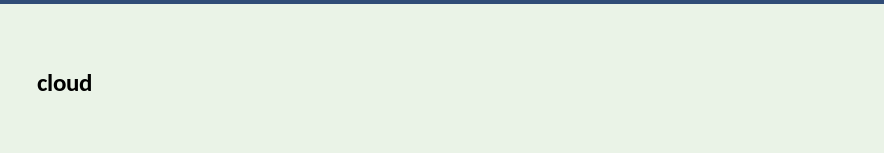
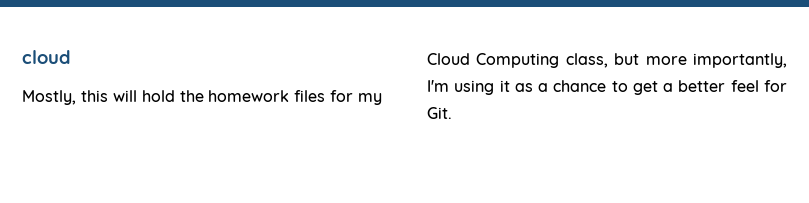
(92, 82) none -> [22,90,382,105] [427,53,787,68] [427,80,787,95] [427,107,452,119] // Mostly, this will hold the homework files for my Cloud Computing class, but more importantly, I'm using it as a chance to get a better feel for Git.

